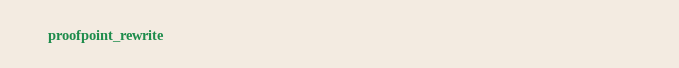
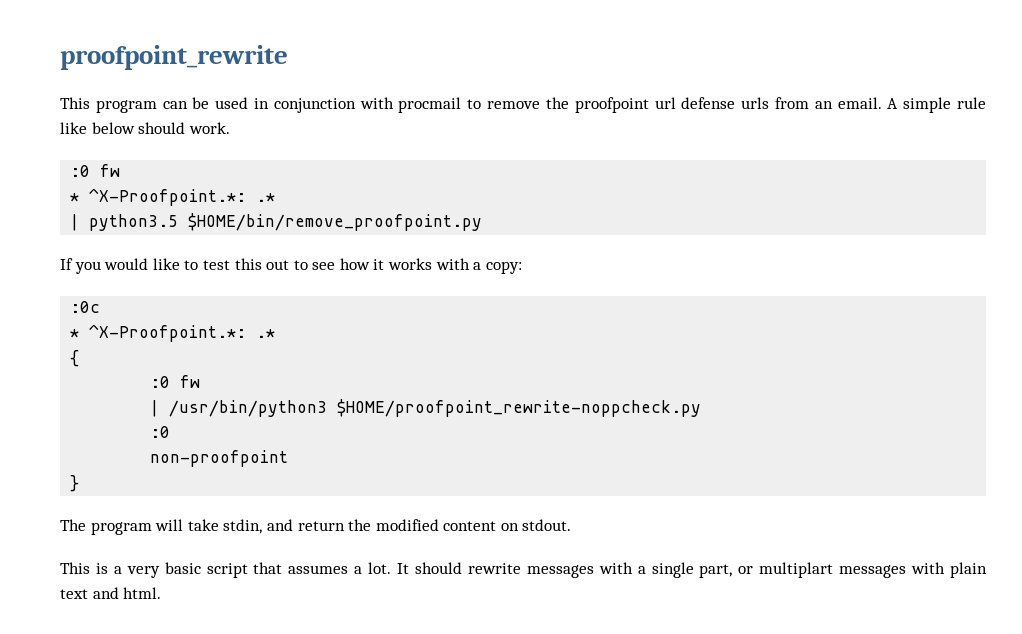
(164, 36) none -> [60,97,987,113] [60,122,230,134] [70,164,121,177] [70,188,276,206] [70,213,483,231] [60,258,522,274] [70,301,101,313] [70,324,276,342] [70,350,80,367] [150,375,201,388] [150,399,702,417] [150,426,171,438] [150,450,289,467] [70,475,80,492] [60,519,572,535] [60,562,987,578] [60,587,162,599] // This program can be used in conjunction with procmail to remove the proofpoint url defense urls from an email. A simple rule like below should work. // :0 fw // * ^X-Proofpoint.*: .* // | python3.5 $HOME/bin/remove_proofpoint.py // If you would like to test this out to see how it works with a copy: // :0c // * ^X-Proofpoint.*: .* // { // :0 fw // | /usr/bin/python3 $HOME/proofpoint_rewrite-noppcheck.py // :0 // non-proofpoint // } // The program will take stdin, and return the modified content on stdout. // This is a very basic script that assumes a lot. It should rewrite messages with a single part, or multiplart messages with plain text and html.

